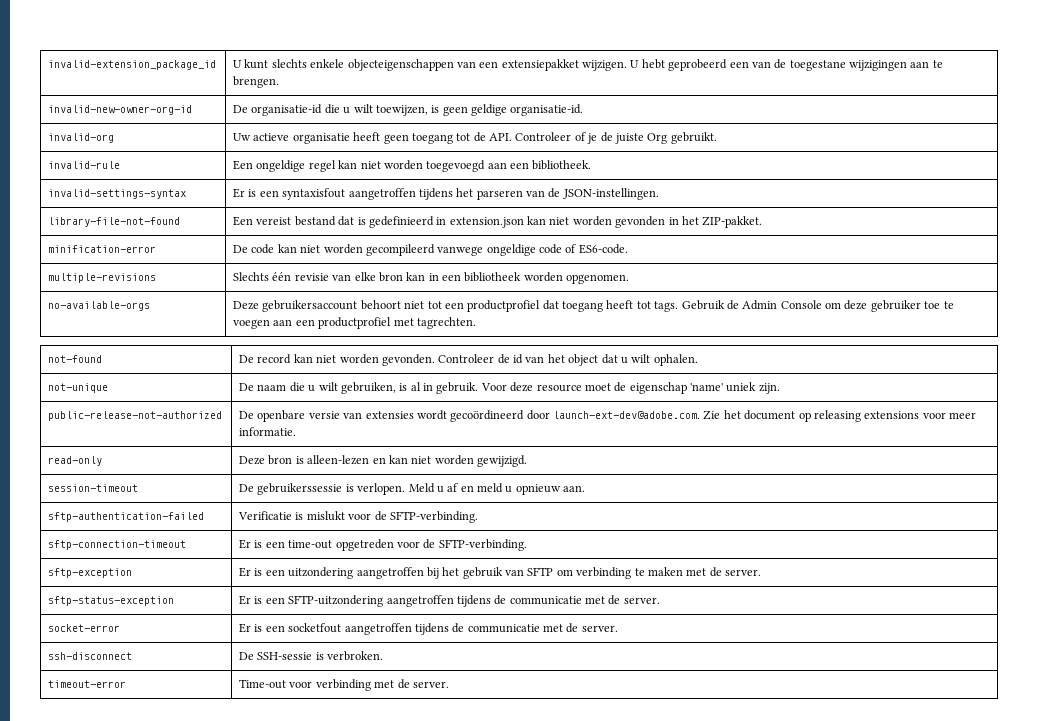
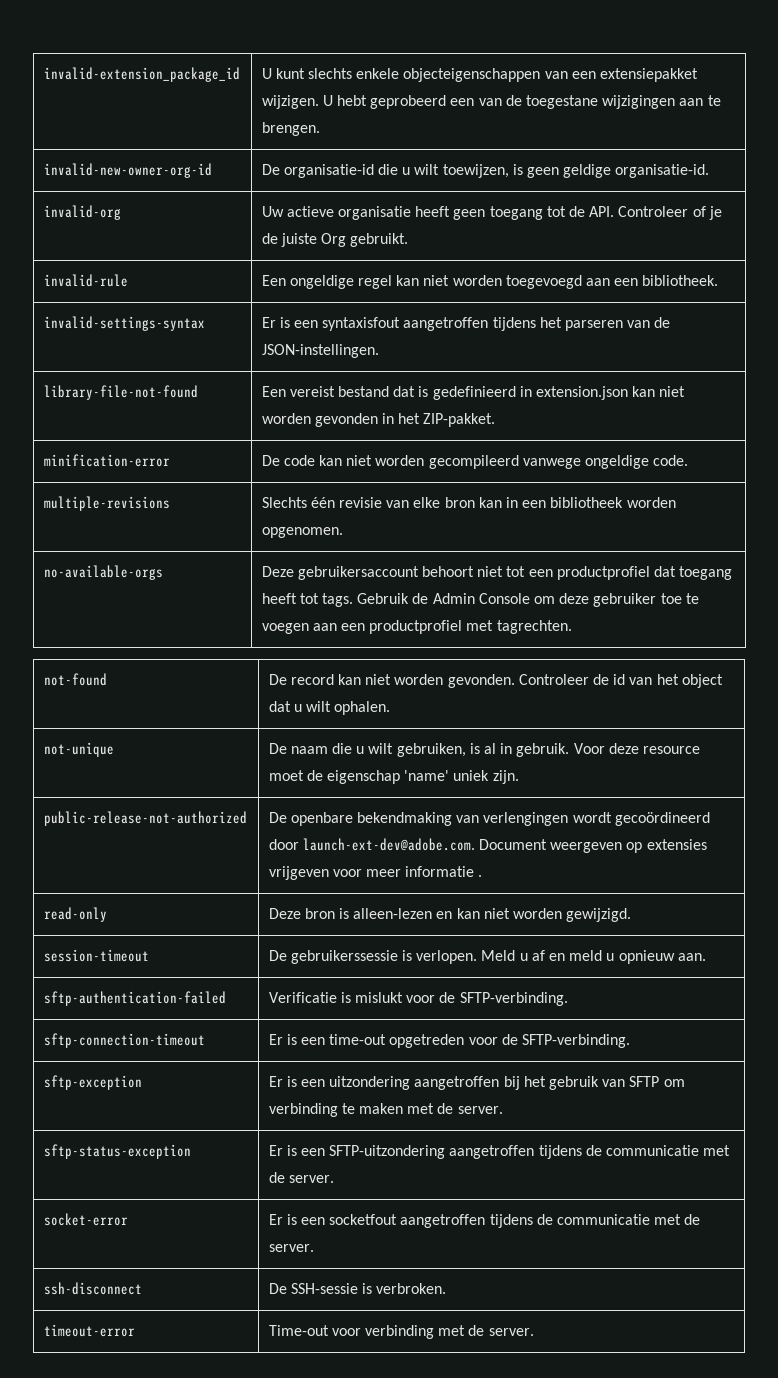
[539,244,628,254] code of ES6-code. -> [653,455,689,466] code.
[308,411,414,419] versie van extensies -> [357,812,569,826] bekendmaking van verlengingen
[703,410,977,422] [239,427,297,436] Zie het document op releasing extensions voor meer informatie. -> [479,839,707,853] [268,866,483,880] Document weergeven op extensies vrijgeven voor meer informatie .

